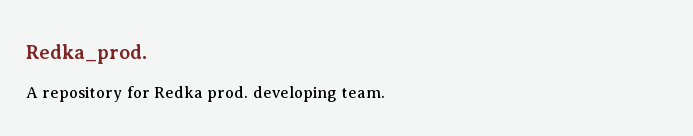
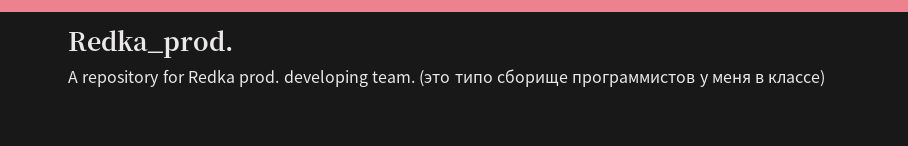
(385, 93) none -> [419,69,826,87] (это типо сборище программистов у меня в классе)

